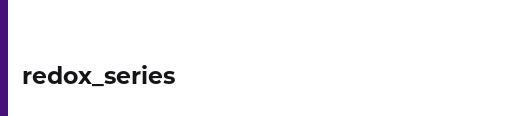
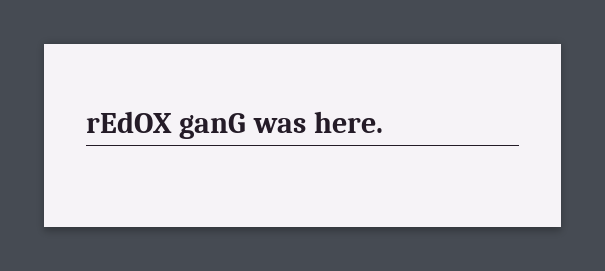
[22,65,175,87] redox_series -> [86,111,383,139] rEdOX ganG was here.

